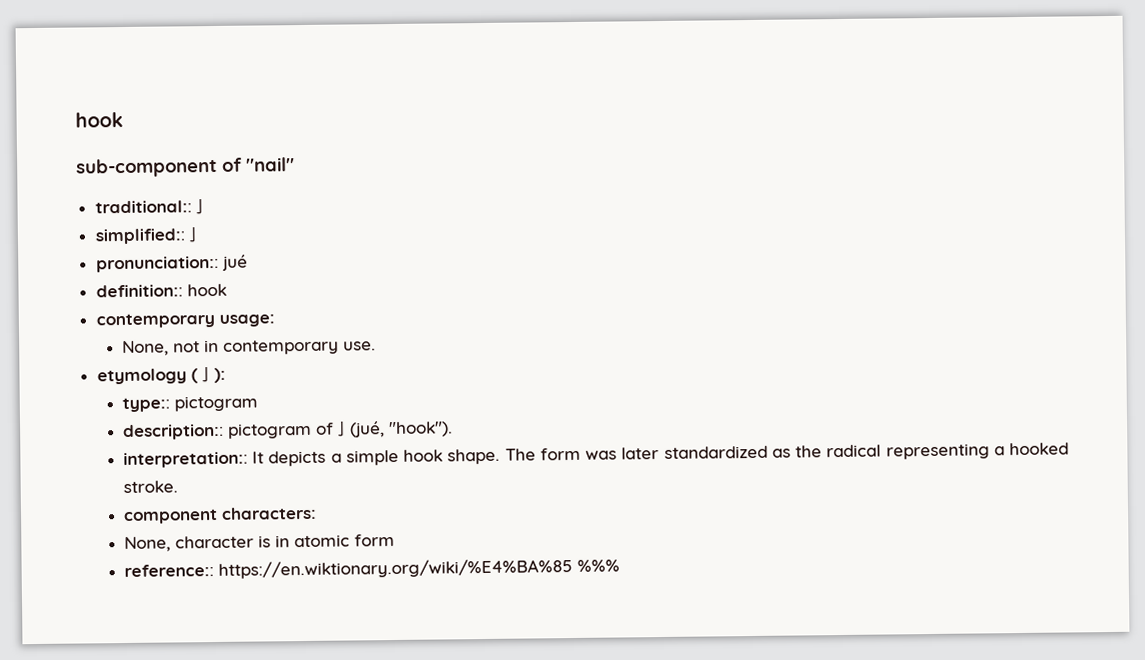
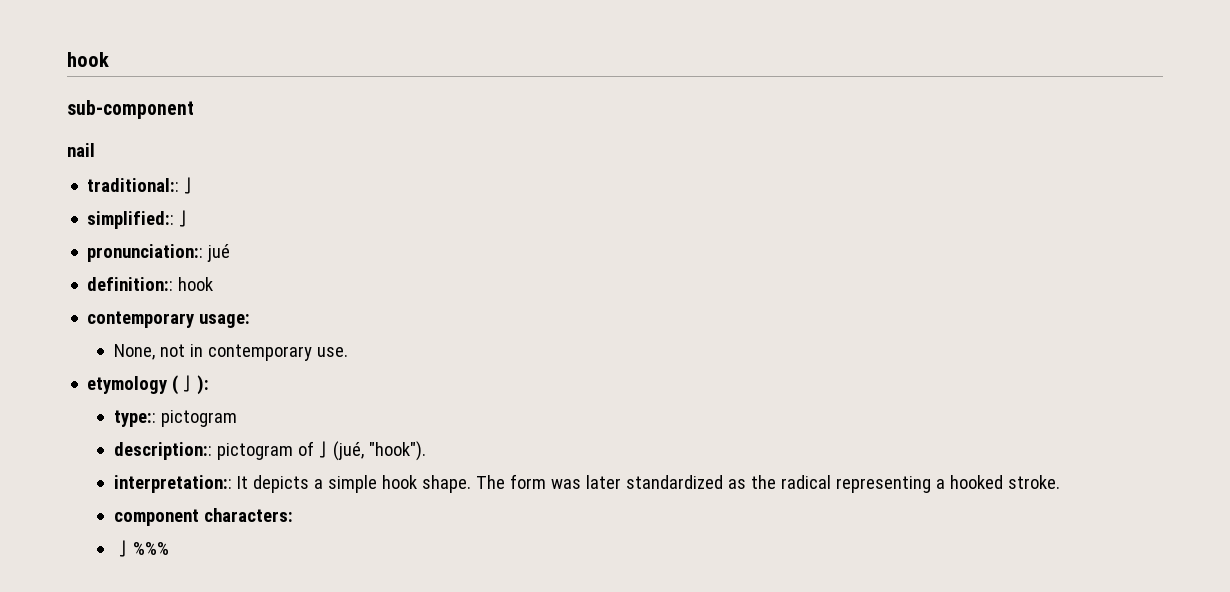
[222,157,295,172] of "nail" -> [67,143,95,157] // nail
[123,534,395,553] [123,558,573,579] None, character is in atomic form // reference:: https://en.wiktionary.org/wiki/%E4%BA%85 -> [113,540,133,557] 亅

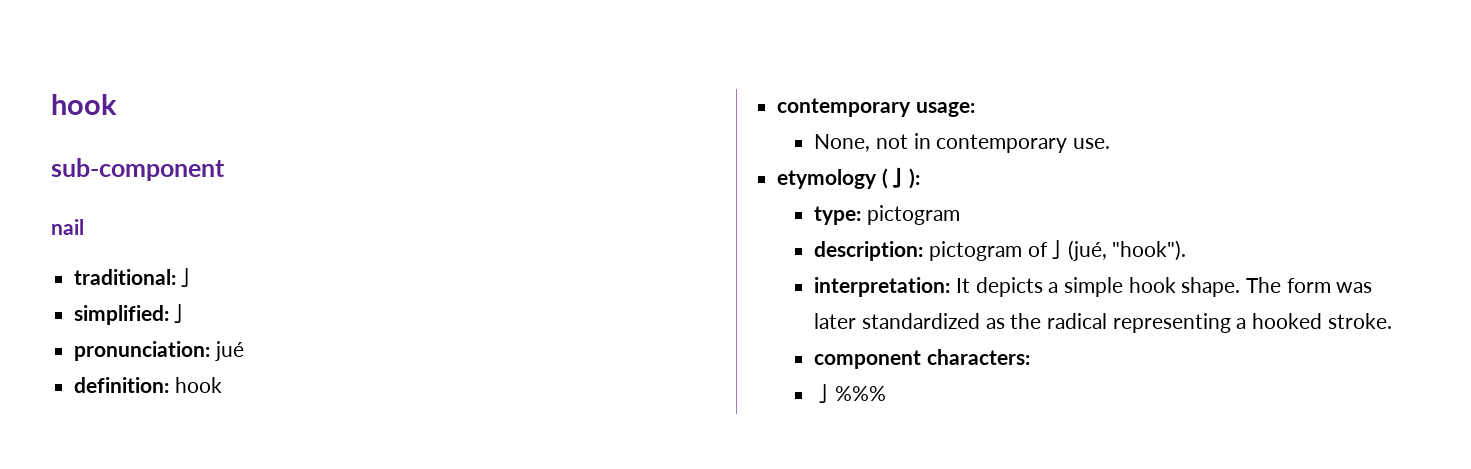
[87,177,199,194] [87,210,194,229] [87,244,204,262] traditional::亅 // simplified::亅 // pronunciation:: -> [74,268,198,287] [74,304,191,325] [74,341,211,361] traditional:亅 // simplified:亅 // pronunciation:
[87,277,174,291] definition:: -> [74,377,170,393] definition:
[113,410,156,427] type:: -> [814,206,862,225] type:
[113,442,212,460] description:: -> [814,241,924,261] description:
[113,475,232,493] interpretation:: -> [814,277,951,297] interpretation:

